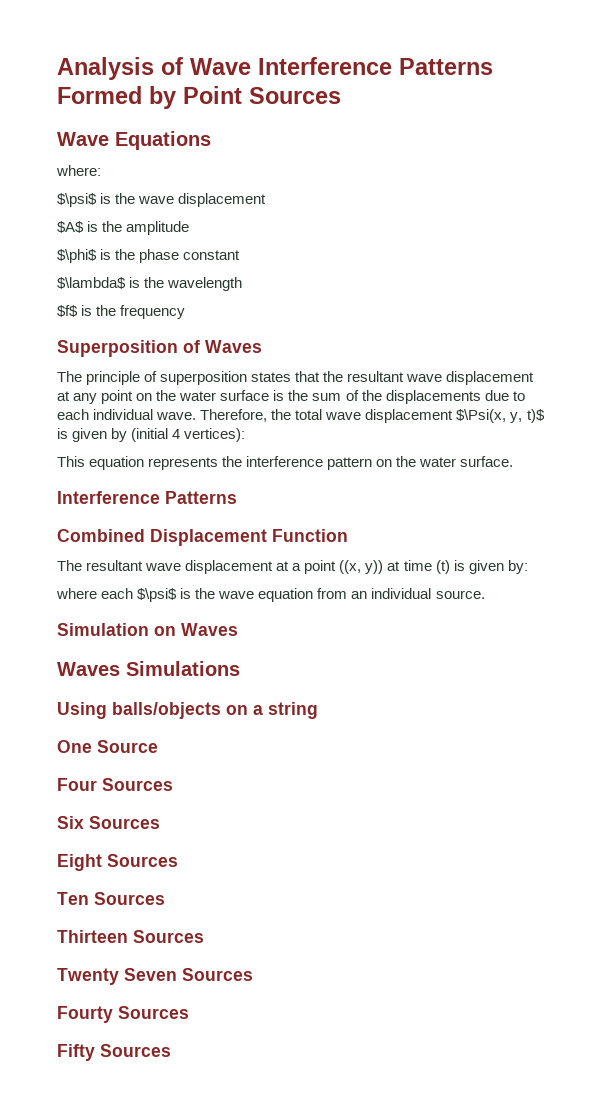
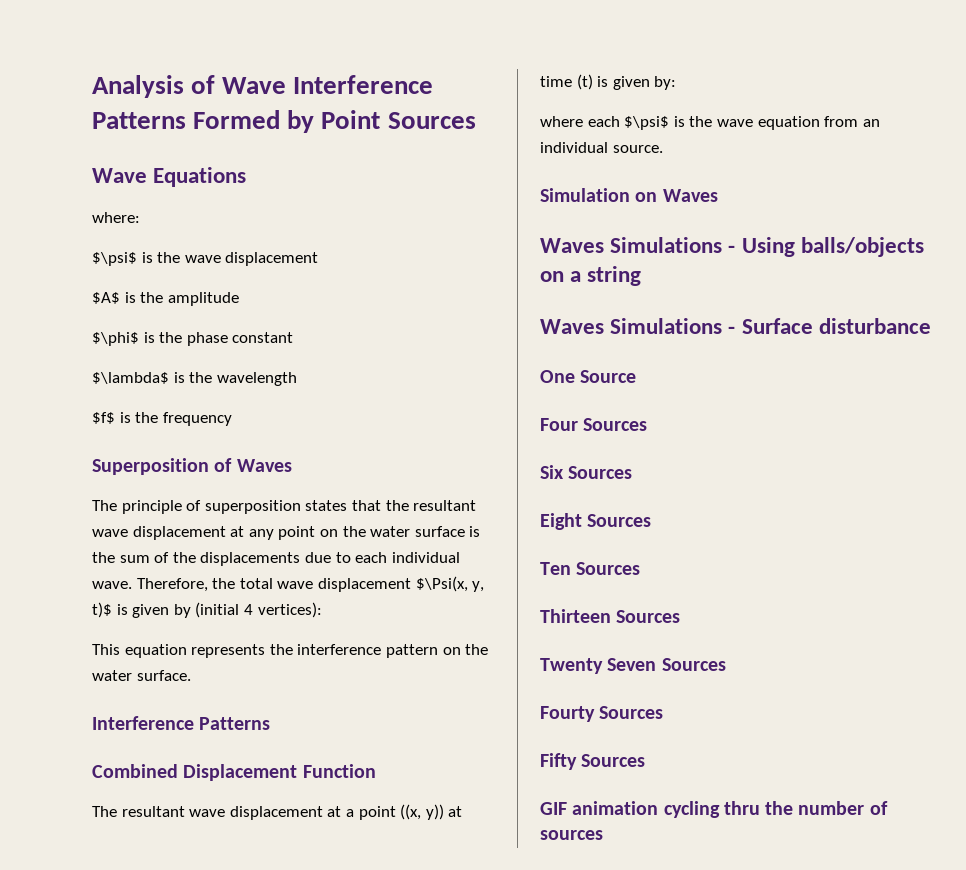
(240, 668) // -> [728,245,736,253] -
(318, 710) none -> [540,318,931,334] // Waves Simulations - Surface disturbance
(171, 1050) none -> [540,801,888,818] [540,830,603,840] // GIF animation cycling thru the number of sources

